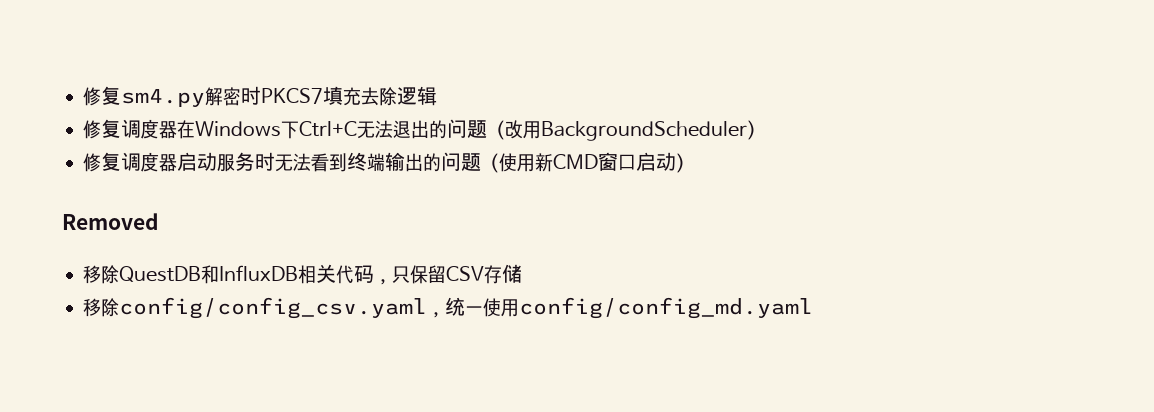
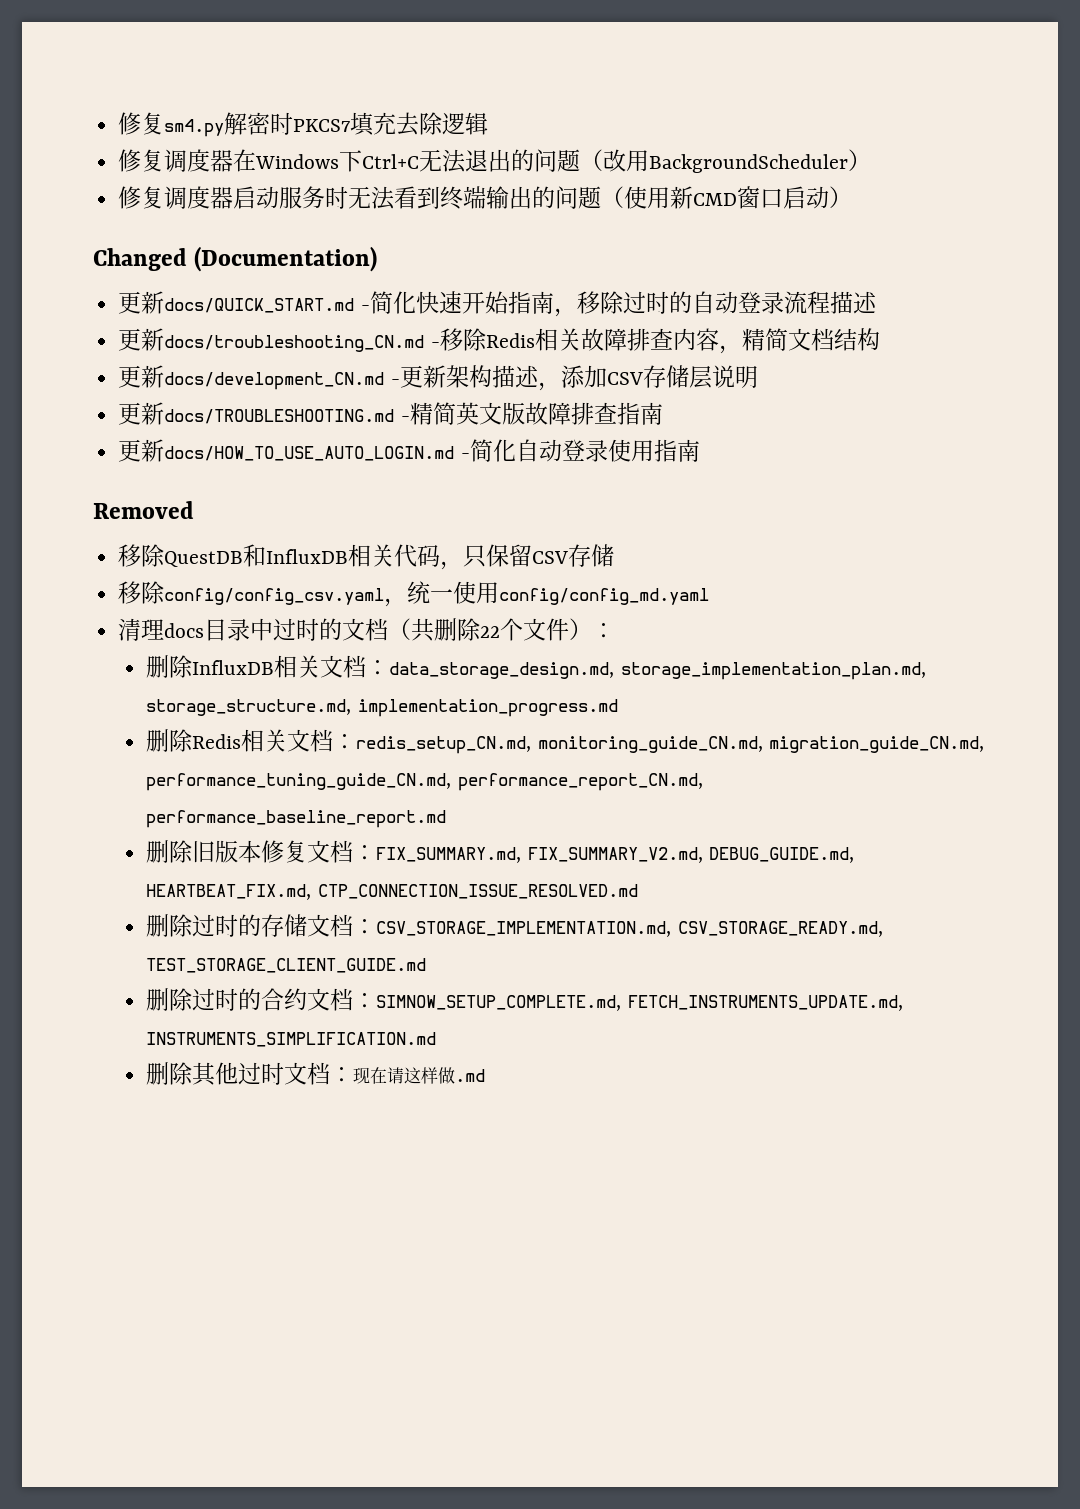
(695, 163) none -> [93,246,378,272] [118,291,877,317] [118,328,880,354] [118,365,758,391] [118,402,663,425] [118,439,700,462] // Changed (Documentation) // 更新docs/QUICK_START.md -简化快速开始指南，移除过时的自动登录流程描述 // 更新docs/troubleshooting_CN.md -移除Redis相关故障排查内容，精简文档结构 // 更新docs/development_CN.md -更新架构描述，添加CSV存储层说明 // 更新docs/TROUBLESHOOTING.md -精简英文版故障排查指南 // 更新docs/HOW_TO_USE_AUTO_LOGIN.md -简化自动登录使用指南
(814, 308) none -> [118,618,616,642] [146,655,926,680] [146,699,618,717] [146,729,984,754] [146,773,703,791] [146,810,447,828] [146,840,854,863] [146,884,638,900] [146,914,883,937] [146,958,427,973] [146,988,903,1011] [146,1032,437,1047] [146,1062,486,1086] // 清理docs目录中过时的文档（共删除22个文件）： // 删除InfluxDB相关文档：data_storage_design.md, storage_implementation_plan.md, storage_structure.md, implementation_progress.md // 删除Redis相关文档：redis_setup_CN.md, monitoring_guide_CN.md, migration_guide_CN.md, performance_tuning_guide_CN.md, performance_report_CN.md, performance_baseline_report.md // 删除旧版本修复文档：FIX_SUMMARY.md, FIX_SUMMARY_V2.md, DEBUG_GUIDE.md, HEARTBEAT_FIX.md, CTP_CONNECTION_ISSUE_RESOLVED.md // 删除过时的存储文档：CSV_STORAGE_IMPLEMENTATION.md, CSV_STORAGE_READY.md, TEST_STORAGE_CLIENT_GUIDE.md // 删除过时的合约文档：SIMNOW_SETUP_COMPLETE.md, FETCH_INSTRUMENTS_UPDATE.md, INSTRUMENTS_SIMPLIFICATION.md // 删除其他过时文档：现在请这样做.md

